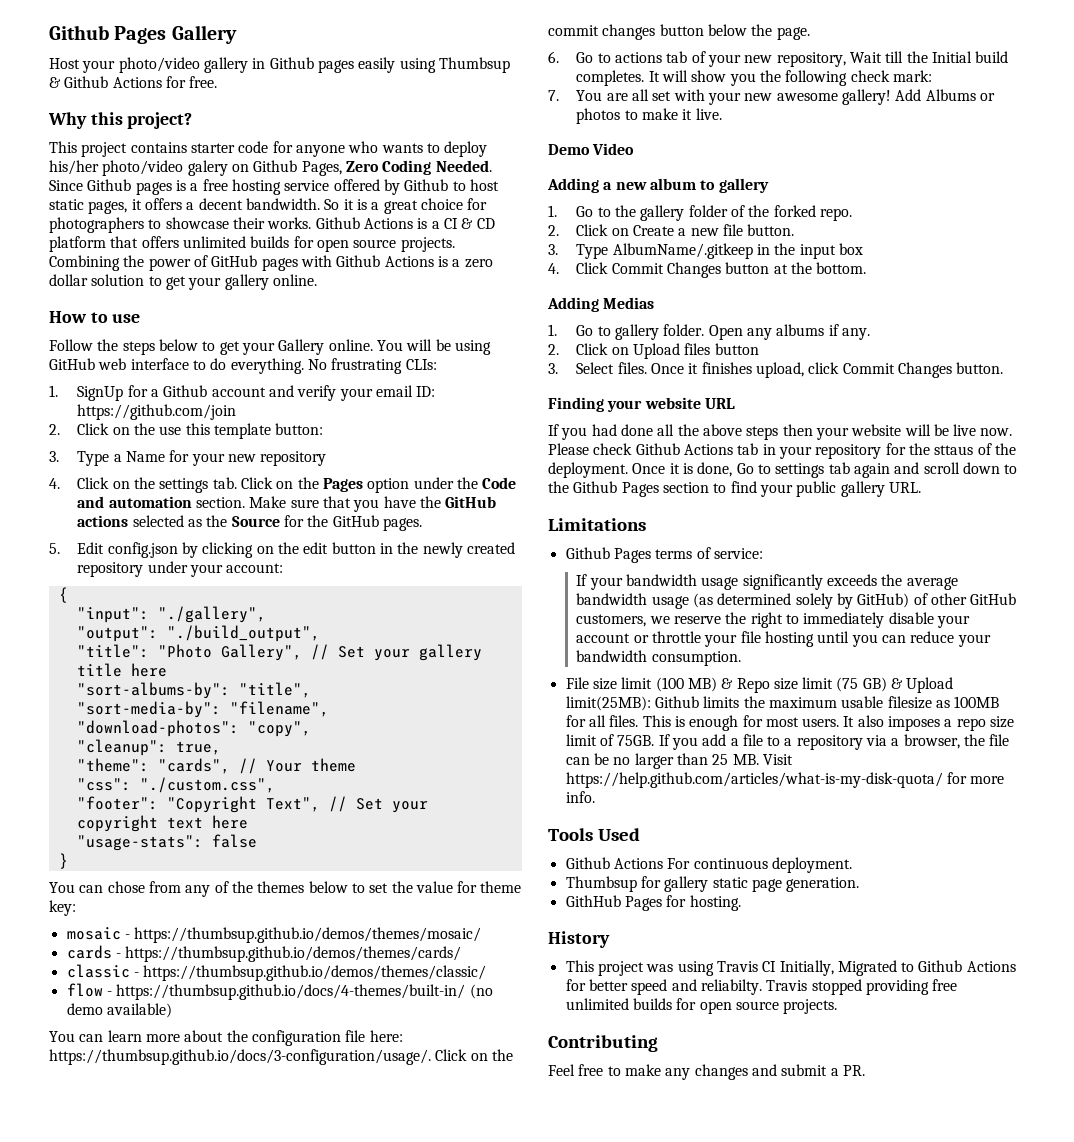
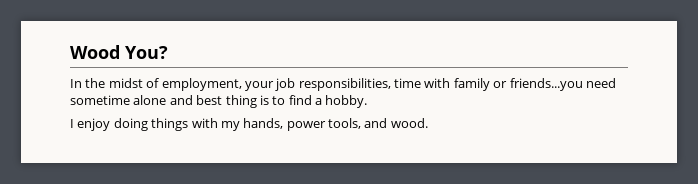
[49,25,237,44] [49,57,510,73] [49,76,218,88] [48,112,193,129] [49,141,488,157] [49,160,492,176] [49,179,499,195] [49,198,488,214] [49,217,495,233] [49,236,455,252] [49,255,493,271] [49,274,317,290] [49,311,141,323] [49,339,491,355] [49,358,437,374] [49,385,436,401] [77,404,237,420] [49,423,324,439] [49,450,327,466] [49,477,517,493] [77,496,497,512] [77,515,422,531] [49,542,515,558] [77,561,284,577] [58,587,68,603] [76,606,266,623] [76,625,320,642] [76,644,482,661] [76,663,167,677] [76,682,311,699] [76,701,329,718] [76,720,311,737] [76,739,221,756] [76,758,356,774] [76,777,275,793] [76,796,428,813] [76,815,248,832] [76,834,257,851] [58,853,68,869] [49,881,522,897] [49,900,76,916] [66,927,482,943] [66,945,462,962] [66,964,487,981] [66,983,493,1000] [66,1003,172,1018] [49,1030,403,1046] [49,1049,513,1065] [548,24,810,40] [548,51,1009,67] [576,70,932,86] [548,89,995,105] [576,108,722,124] [548,143,635,155] [547,178,769,193] [548,205,852,221] [548,224,795,236] [548,243,864,259] [548,262,867,278] [547,297,655,312] [548,324,870,340] [548,343,759,359] [548,362,1004,378] [548,397,735,412] [548,424,1013,440] [548,443,1016,459] [548,462,1018,478] [548,481,921,497] [548,518,646,531] [565,547,763,563] [576,574,958,590] [576,593,1017,609] [576,612,970,628] [576,631,991,647] [576,650,741,666] [565,677,954,693] [565,696,1000,711] [565,715,1015,731] [565,734,1010,750] [565,753,793,769] [565,772,1005,788] [565,791,595,803] [548,828,640,841] [565,857,852,873] [565,876,860,892] [565,895,741,911] [548,931,610,948] [565,960,1016,976] [565,979,958,995] [565,998,838,1014] [548,1035,658,1052] [548,1064,865,1080] Github Pages Gallery // Host your photo/video gallery in Github pages easily using Thumbsup & Github Actions for free. // Why this project? // This project contains starter code for anyone who wants to deploy his/her photo/video galery on Github Pages, Zero Coding Needed. Since Github pages is a free hosting service offered by Github to host static pages, it offers a decent bandwidth. So it is a great choice for photographers to showcase their works. Github Actions is a CI & CD platform that offers unlimited builds for open source projects. Combining the power of GitHub pages with Github Actions is a zero dollar solution to get your gallery online. // How to use // Follow the steps below to get your Gallery online. You will be using GitHub web interface to do everything. No frustrating CLIs: // 1. SignUp for a Github account and verify your email ID: https://github.com/join // 2. Click on the use this template button: // 3. Type a Name for your new repository // 4. Click on the settings tab. Click on the Pages option under the Code and automation section. Make sure that you have the GitHub actions selected as the Source for the GitHub pages. // 5. Edit config.json by clicking on the edit button in the newly created repository under your account: // { // "input": "./gallery", // "output": "./build_output", // "title": "Photo Gallery", // Set your gallery title here // "sort-albums-by": "title", // "sort-media-by": "filename", // "download-photos": "copy", // "cleanup": true, // "theme": "cards", // Your theme // "css": "./custom.css", // "footer": "Copyright Text", // Set your copyright text here // "usage-stats": false // } // You can chose from any of the themes below to set the value for theme key: // mosaic - https://thumbsup.github.io/demos/themes/mosaic/ // cards - https://thumbsup.github.io/demos/themes/cards/ // classic - https://thumbsup.github.io/demos/themes/classic/ // flow - https://thumbsup.github.io/docs/4-themes/built-in/ (no demo available) // You can learn more about the configuration file here: https://thumbsup.github.io/docs/3-configuration/usage/. Click on the commit changes button below the page. // 6. Go to actions tab of your new repository, Wait till the Initial build completes. It will show you the following check mark: // 7. You are all set with your new awesome gallery! Add Albums or photos to make it live. // Demo Video // Adding a new album to gallery // 1. Go to the gallery folder of the forked repo. // 2. Click on Create a new file button. // 3. Type AlbumName/.gitkeep in the input box // 4. Click Commit Changes button at the bottom. // Adding Medias // 1. Go to gallery folder. Open any albums if any. // 2. Click on Upload files button // 3. Select files. Once it finishes upload, click Commit Changes button. // Finding your website URL // If you had done all the above steps then your website will be live now. Please check Github Actions tab in your repository for the sttaus of the deployment. Once it is done, Go to settings tab again and scroll down to the Github Pages section to find your public gallery URL. // Limitations // Github Pages terms of service: // If your bandwidth usage significantly exceeds the average bandwidth usage (as determined solely by GitHub) of other GitHub customers, we reserve the right to immediately disable your account or throttle your file hosting until you can reduce your bandwidth consumption. // File size limit (100 MB) & Repo size limit (75 GB) & Upload limit(25MB): Github limits the maximum usable filesize as 100MB for all files. This is enough for most users. It also imposes a repo size limit of 75GB. If you add a file to a repository via a browser, the file can be no larger than 25 MB. Visit https://help.github.com/articles/what-is-my-disk-quota/ for more info. // Tools Used // Github Actions For continuous deployment. // Thumbsup for gallery static page generation. // GithHub Pages for hosting. // History // This project was using Travis CI Initially, Migrated to Github Actions for better speed and reliabilty. Travis stopped providing free unlimited builds for open source projects. // Contributing // Feel free to make any changes and submit a PR. -> [70,45,168,59] [70,78,616,91] [70,95,368,108] [70,118,428,131] Wood You? // In the midst of employment, your job responsibilities, time with family or friends...you need sometime alone and best thing is to find a hobby. // I enjoy doing things with my hands, power tools, and wood.

